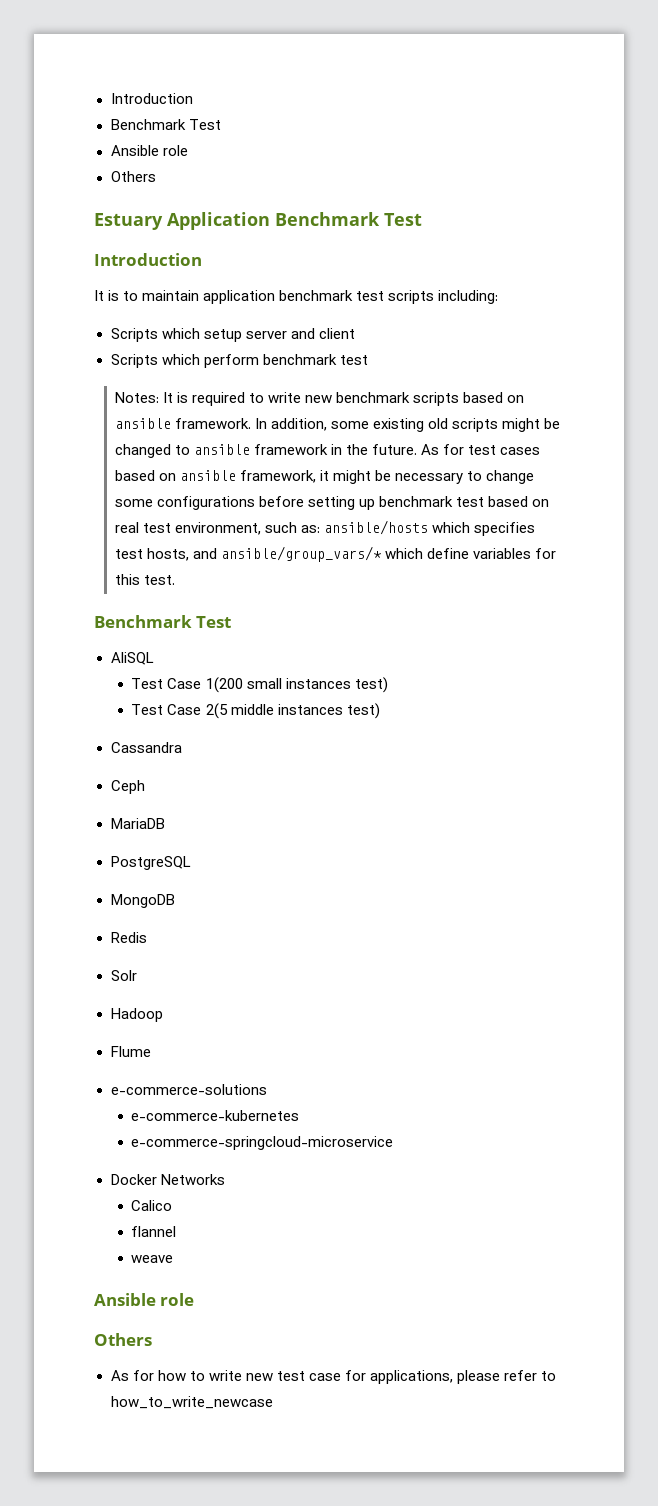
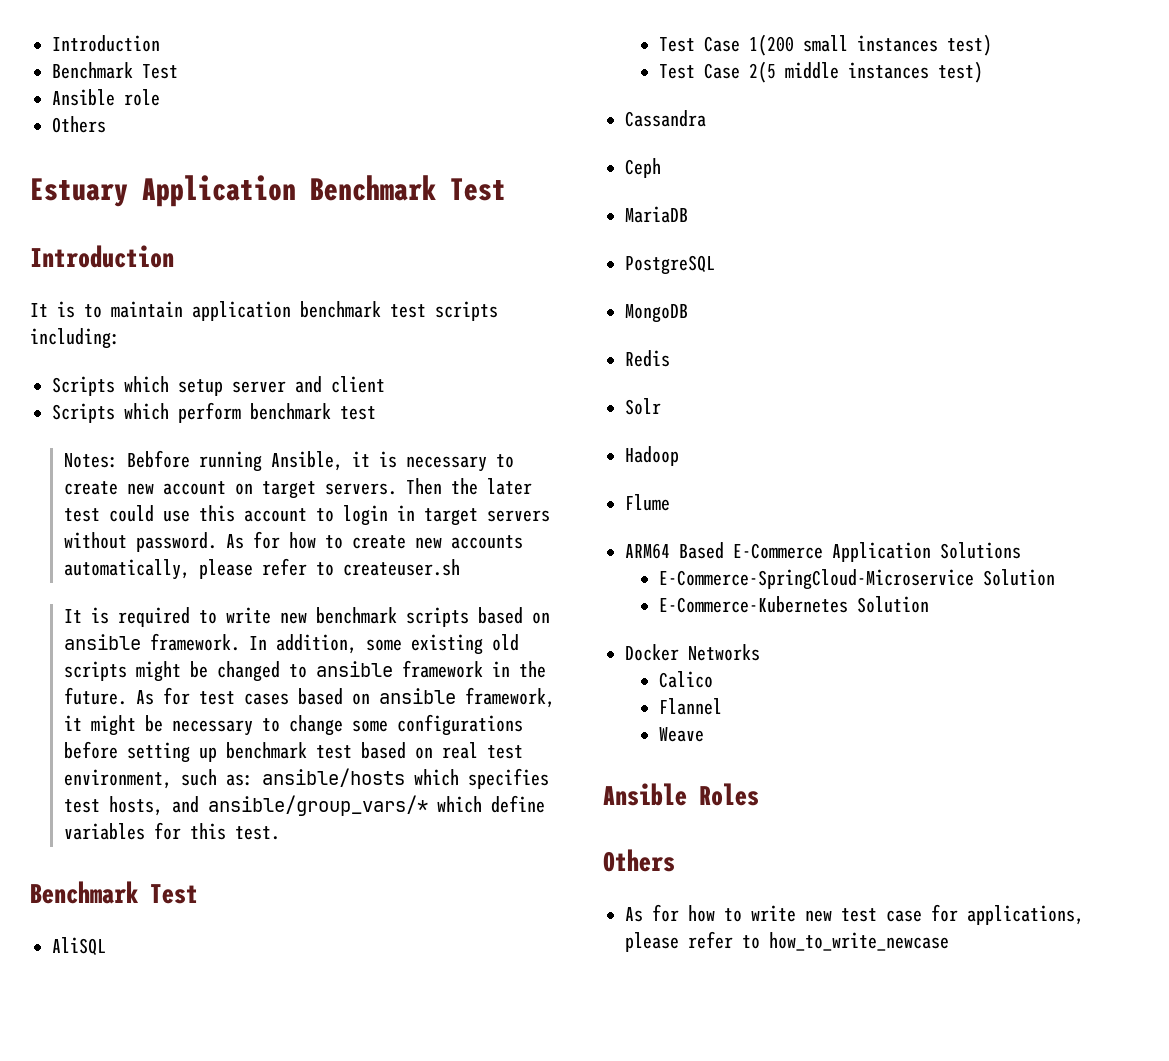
(159, 397) none -> [126,450,514,472] [63,478,532,499] [63,505,550,526] [63,531,523,552] [63,558,460,580] Bebfore running Ansible, it is necessary to create new account on target servers. Then the later test could use this account to login in target servers without password. As for how to create new accounts automatically, please refer to createuser.sh //
[110,1084,267,1095] [131,1110,300,1121] [131,1136,394,1150] e-commerce-solutions // e-commerce-kubernetes // e-commerce-springcloud-microservice -> [625,542,1021,562] [658,569,1055,590] [658,596,929,613] ARM64 Based E-Commerce Application Solutions // E-Commerce-SpringCloud-Microservice Solution // E-Commerce-Kubernetes Solution
[131,1226,177,1237] [131,1255,174,1263] [94,1293,195,1306] flannel // weave // Ansible role -> [658,698,722,715] [658,727,704,742] [603,783,759,806] Flannel // Weave // Ansible Roles

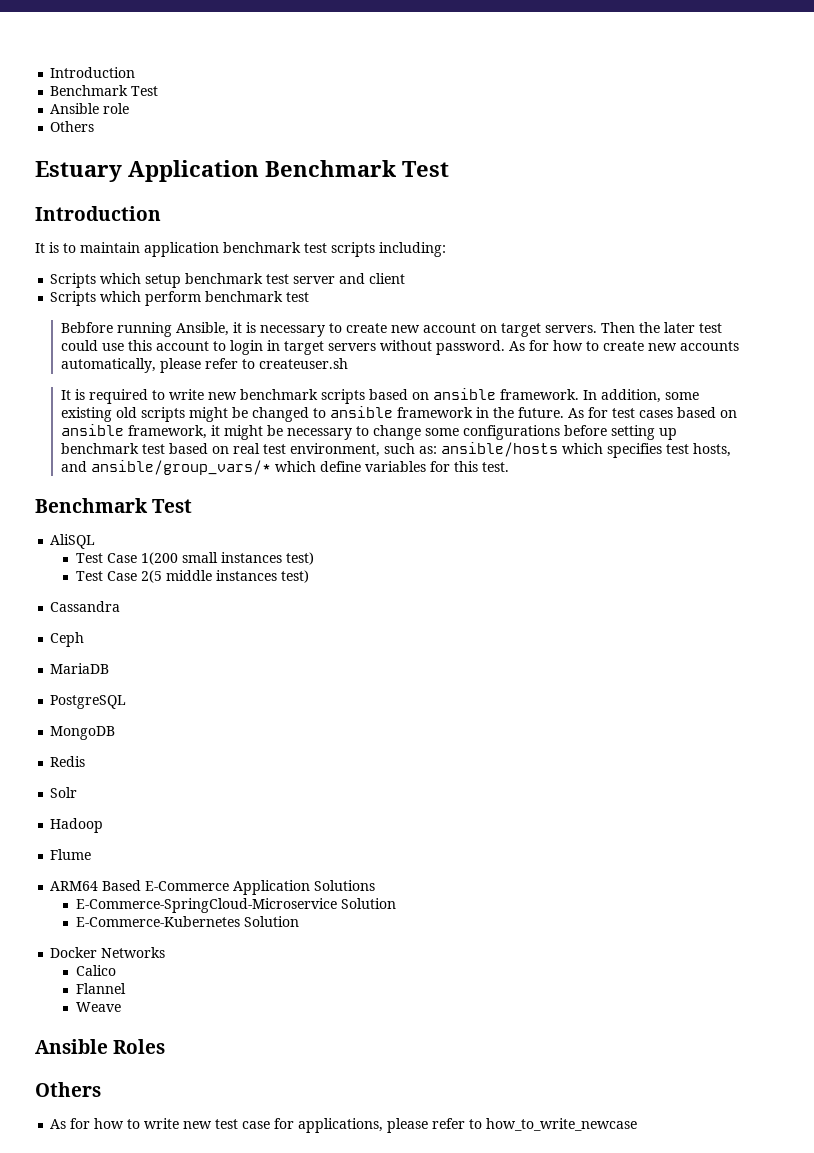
(223, 387) none -> [185,273,290,284] benchmark test
[63,453,118,468] Notes: -> (310, 297) none

